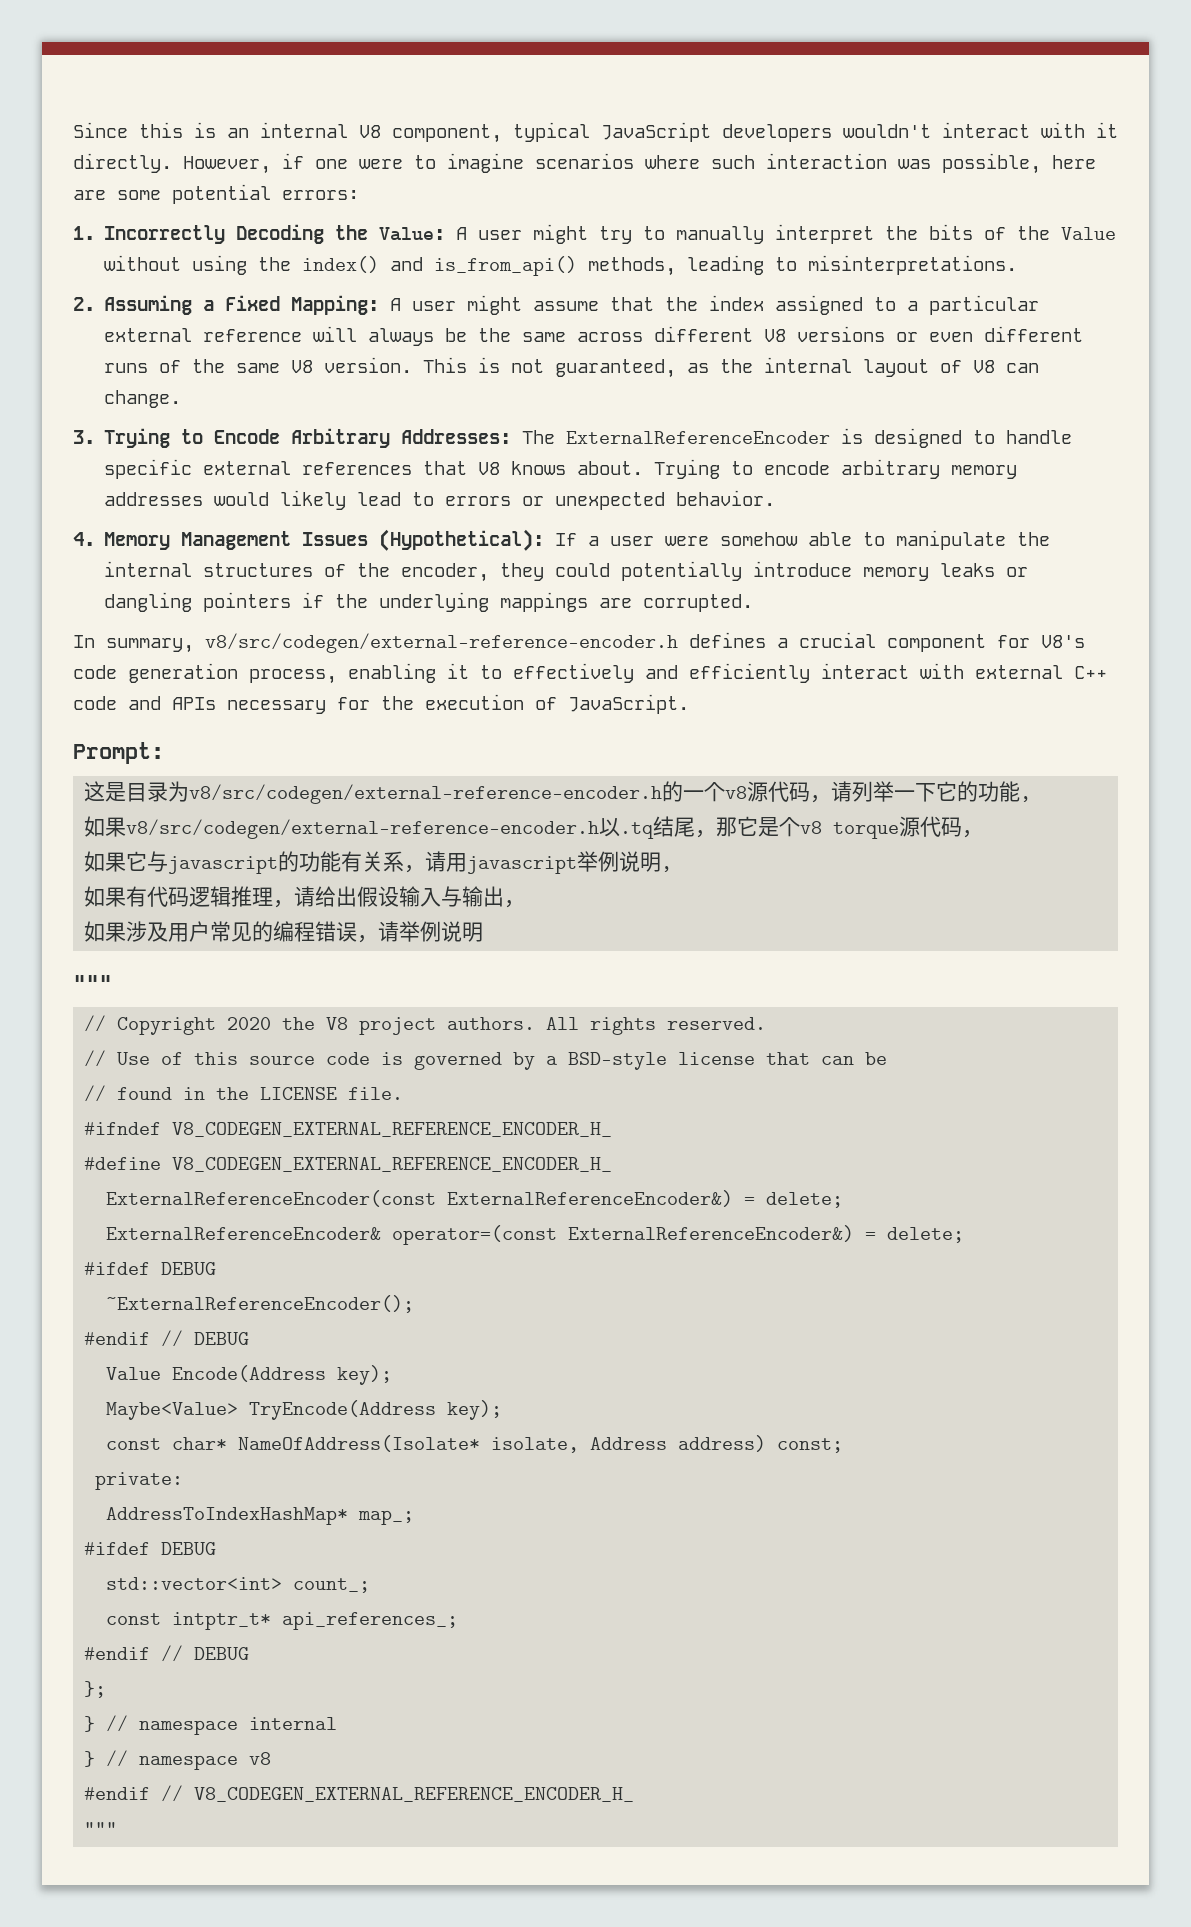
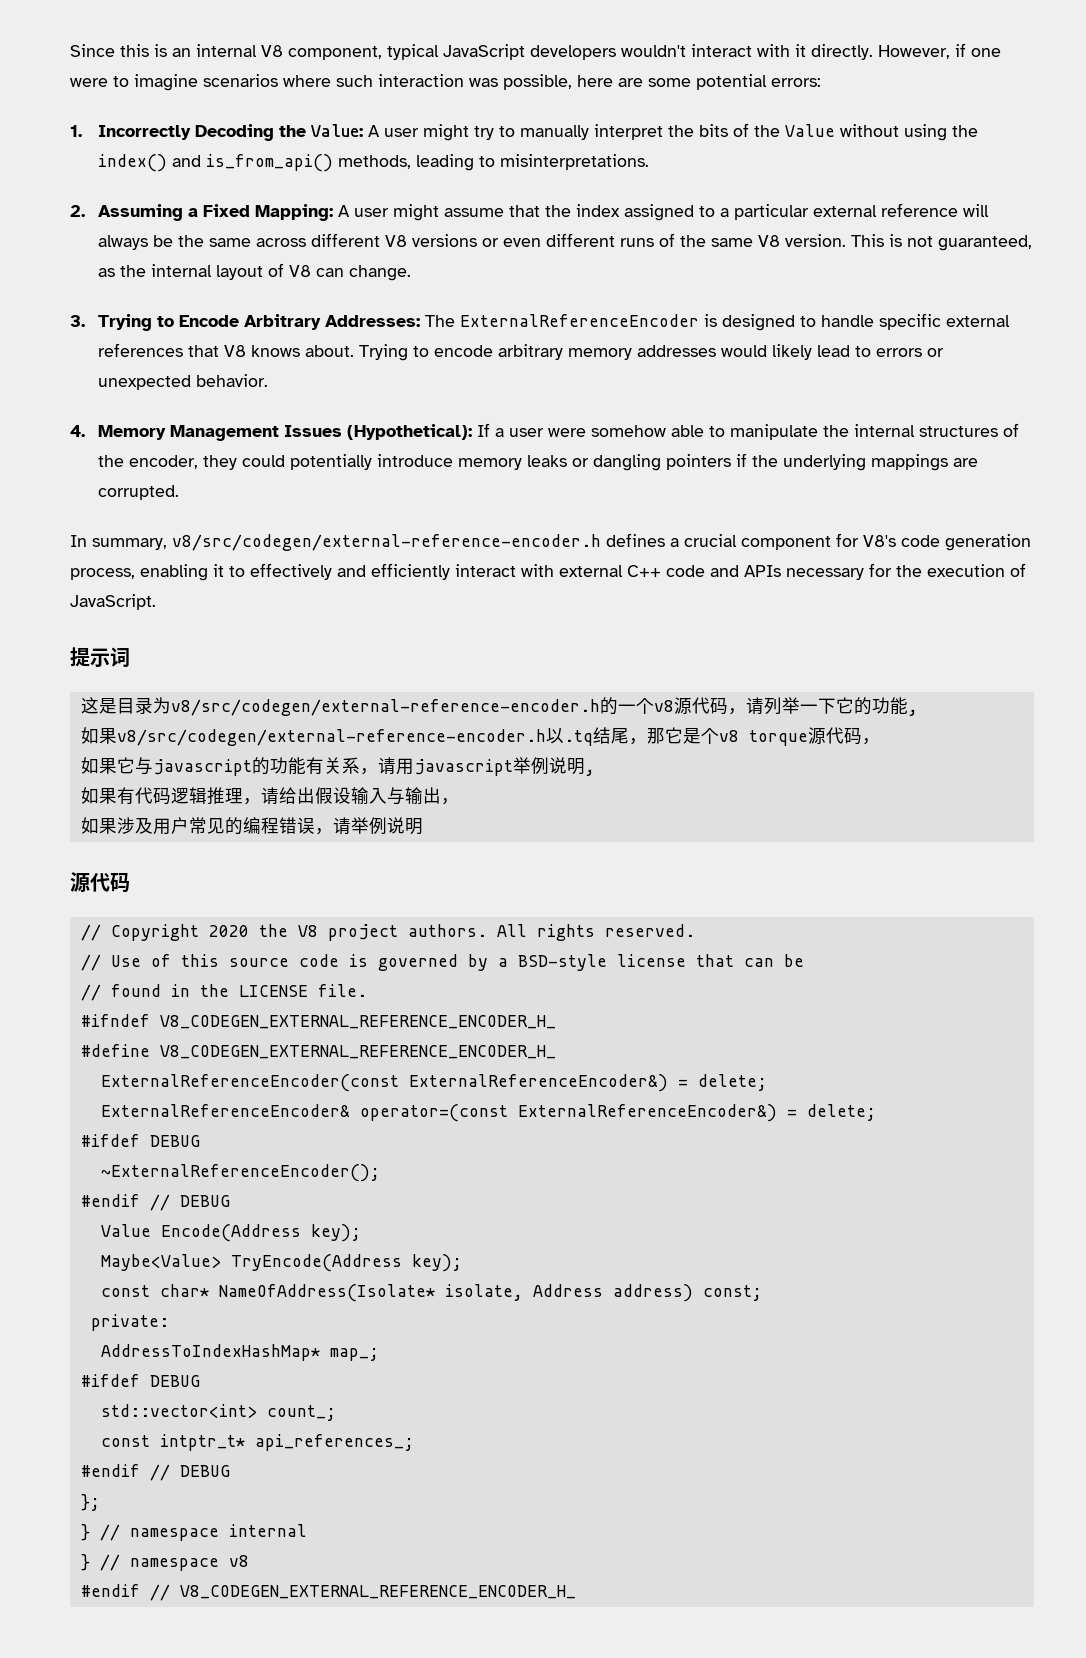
[73,742,164,764] Prompt: -> [70,647,130,667] 提示词
[73,975,112,990] """ -> [70,872,130,893] 源代码
[84,1822,118,1835] // """ -> (576, 1592) none

